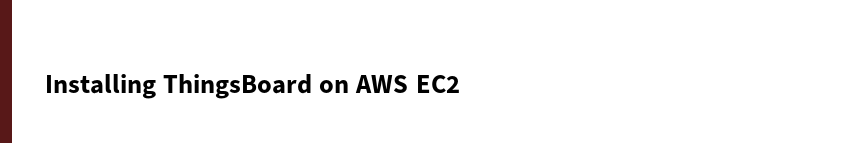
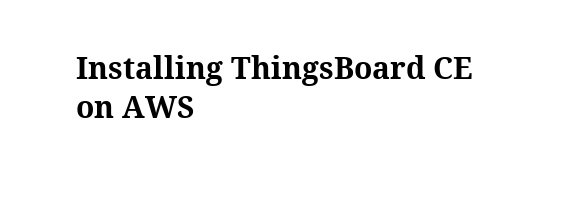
(313, 86) none -> [433,57,474,79] CE
[415,75,460,93] EC2 -> (196, 107) none

